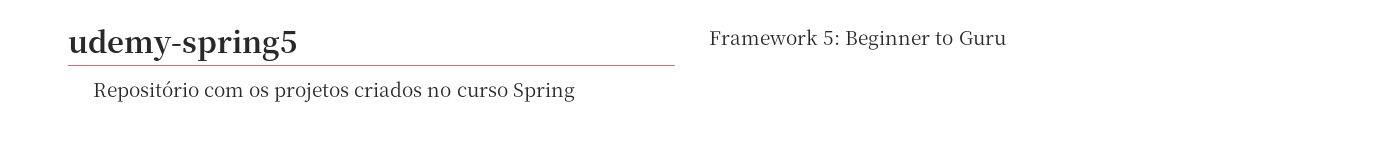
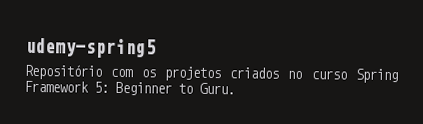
[958,31,1006,45] Guru -> [199,82,235,95] Guru.

